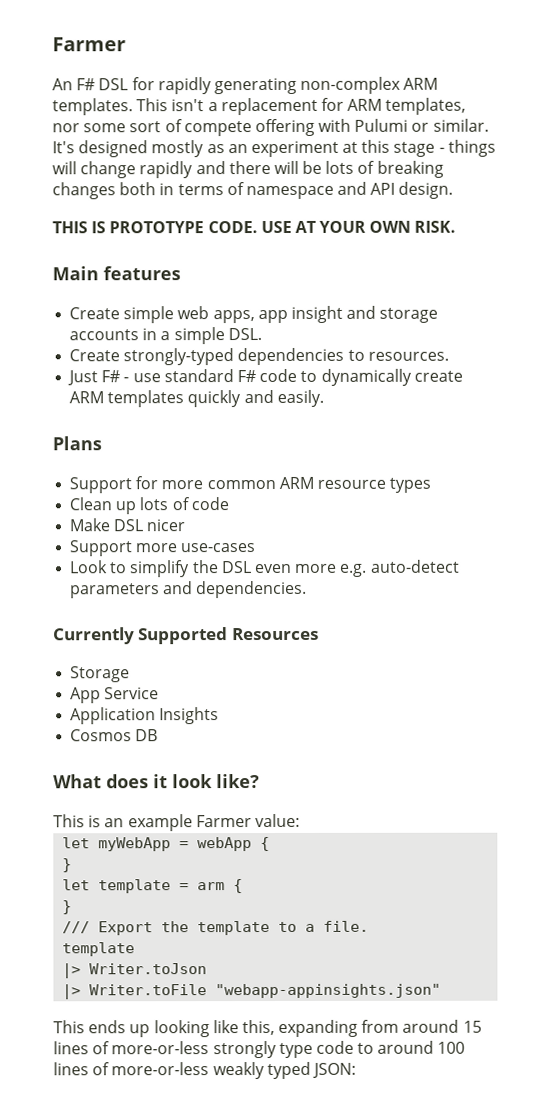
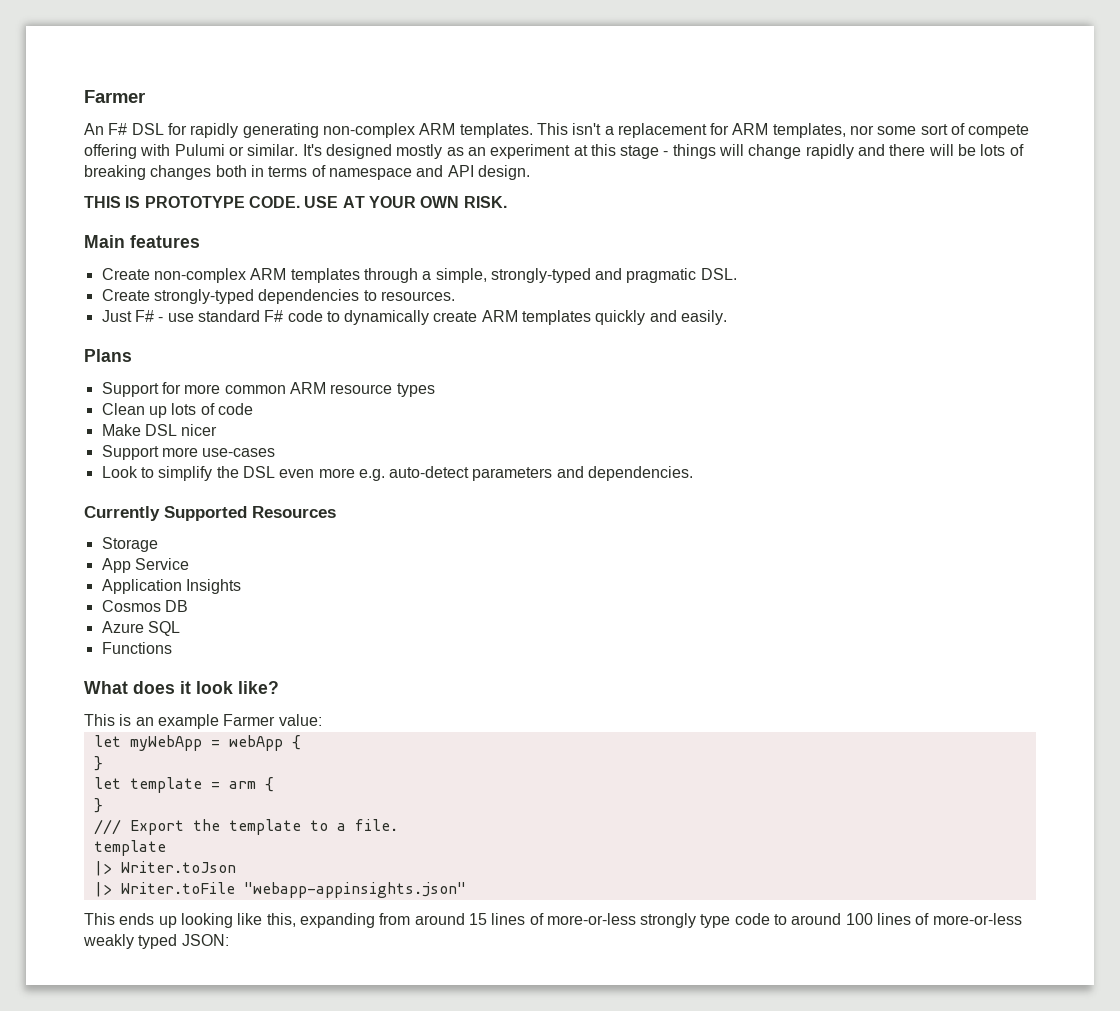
[123,305,439,324] [69,327,225,345] simple web apps, app insight and storage accounts in a simple -> [153,268,697,283] non-complex ARM templates through a simple, strongly-typed and pragmatic
(159, 735) none -> [101,621,180,636] [101,642,172,654] // Azure SQL // Functions

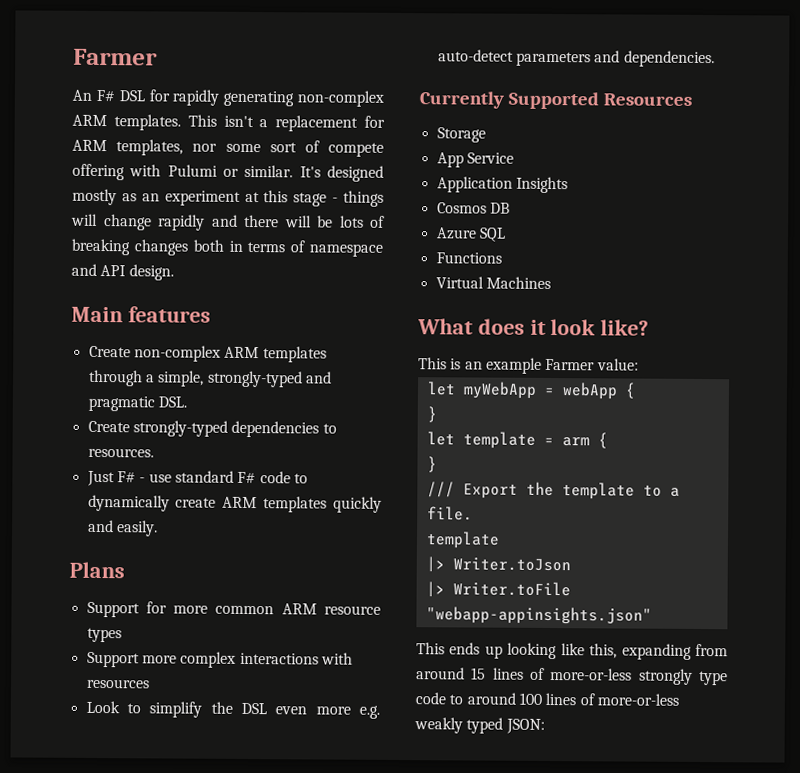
[84,196,507,208] // THIS IS PROTOTYPE CODE. USE AT YOUR OWN RISK. -> (174, 272) none
[101,403,253,418] [101,424,218,436] [101,445,276,460] Clean up lots of code // Make DSL nicer // Support more use-cases -> [86,651,353,668] [85,678,150,689] Support more complex interactions with resources
(172, 648) none -> [435,276,551,289] // Virtual Machines

